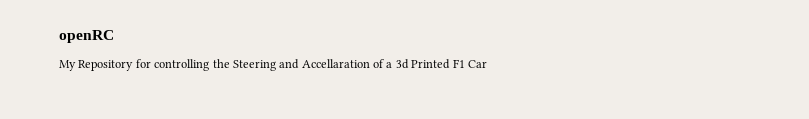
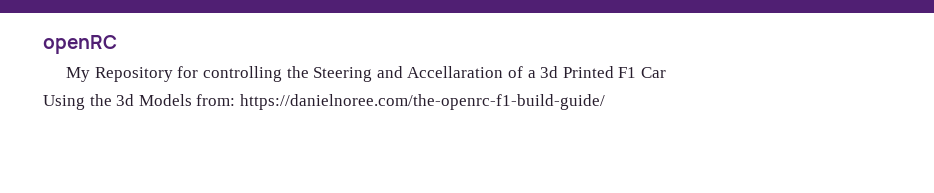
(487, 64) none -> [43,94,605,110] // Using the 3d Models from: https://danielnoree.com/the-openrc-f1-build-guide/

